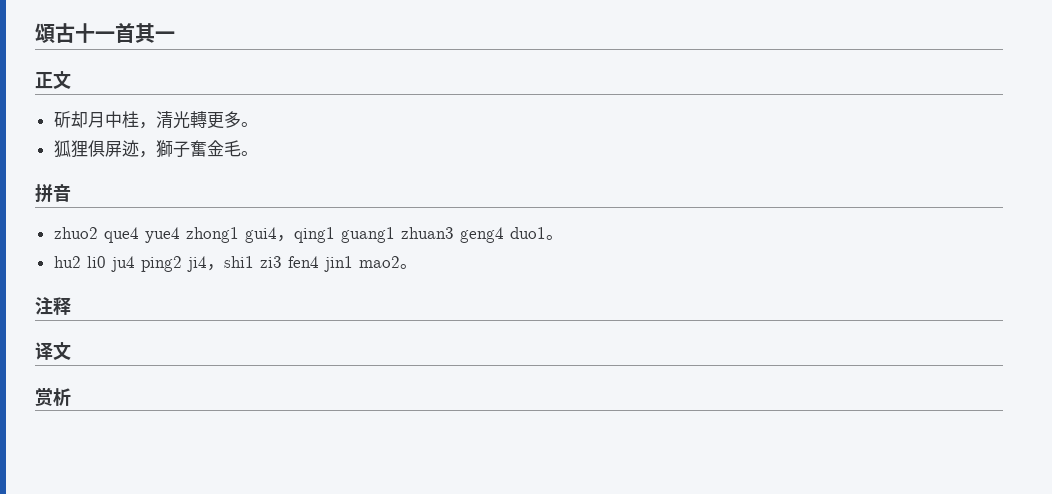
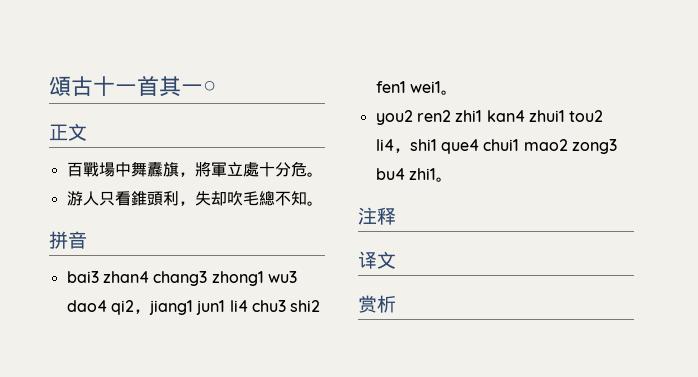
(175, 36) none -> [203,81,216,94] ○
[53,111,258,129] [53,140,258,158] [35,184,71,202] [53,227,563,243] [53,256,400,272] 斫却月中桂，清光轉更多。 // 狐狸俱屏迹，獅子奮金毛。 // 拼音 // zhuo2 que4 yue4 zhong1 gui4，qing1 guang1 zhuan3 geng4 duo1。 // hu2 li0 ju4 ping2 ji4，shi1 zi3 fen4 jin1 mao2 -> [66,161,323,177] [66,190,323,206] [49,231,87,249] [66,271,297,286] [66,300,321,315] [375,81,457,95] [375,110,604,125] [375,139,617,154] [375,168,436,180] 百戰場中舞纛旗，將軍立處十分危。 // 游人只看錐頭利，失却吹毛總不知。 // 拼音 // bai3 zhan4 chang3 zhong1 wu3 dao4 qi2，jiang1 jun1 li4 chu3 shi2 fen1 wei1。 // you2 ren2 zhi1 kan4 zhui1 tou2 li4，shi1 que4 chui1 mao2 zong3 bu4 zhi1

